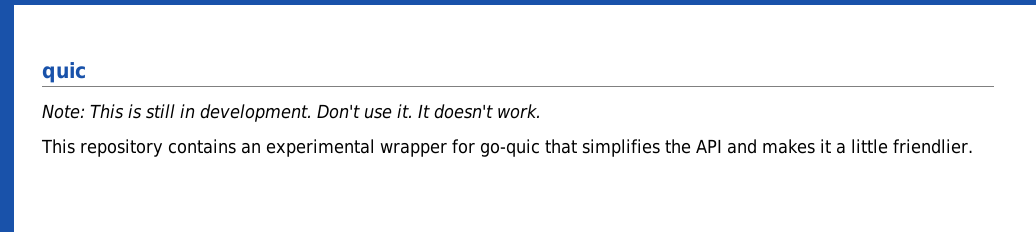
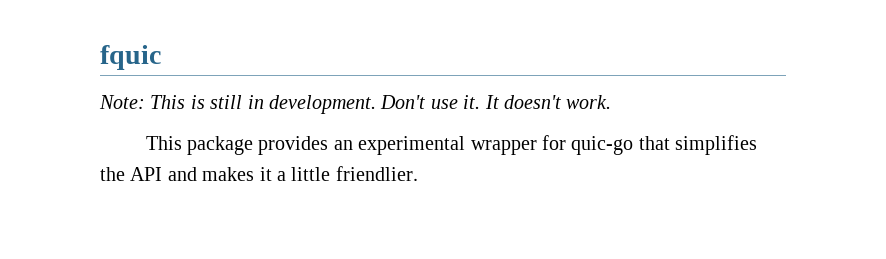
[42,62,86,83] quic -> [100,45,161,70] fquic
[80,139,236,157] repository contains -> [186,136,329,155] package provides
[480,139,540,157] go-quic -> [571,136,634,155] quic-go

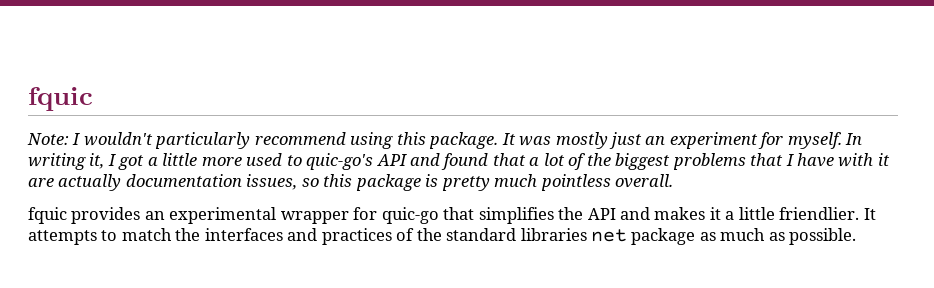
[150,95,612,114] [145,136,253,155] This is still in development. Don't use it. It doesn't work. // This package -> [72,132,863,149] [28,153,890,170] [28,174,674,191] [28,207,67,224] I wouldn't particularly recommend using this package. It was mostly just an experiment for myself. In writing it, I got a little more used to quic-go's API and found that a lot of the biggest problems that I have with it are actually documentation issues, so this package is pretty much pointless overall. // fquic
(418, 173) none -> [863,208,876,220] [28,228,857,245] It attempts to match the interfaces and practices of the standard libraries net package as much as possible.

